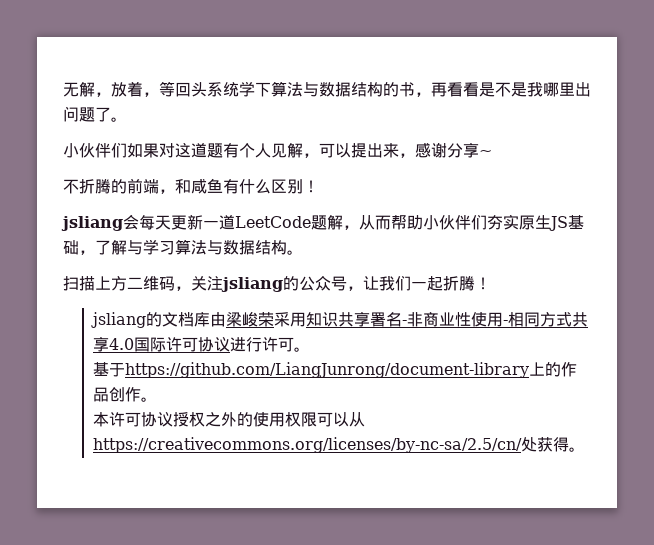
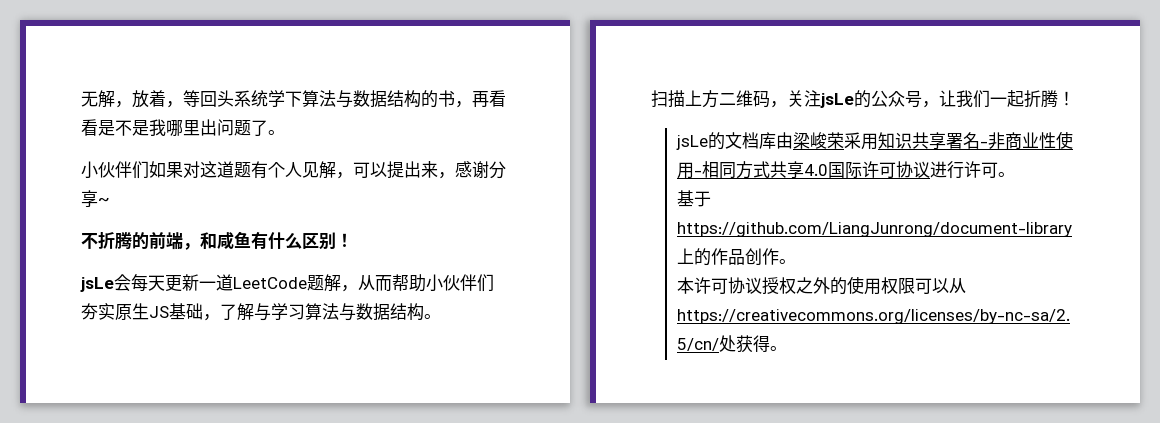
[61,216,123,231] jsliang -> [80,277,114,292] jsLe
[221,277,283,292] jsliang -> [820,93,854,108] jsLe
[91,312,147,328] jsliang -> [675,135,708,150] jsLe

